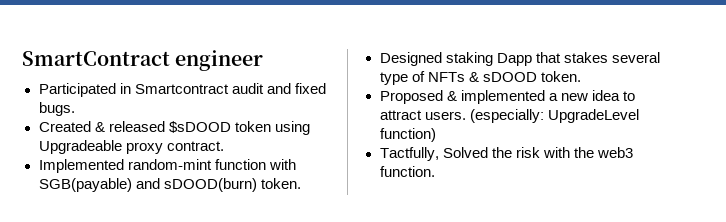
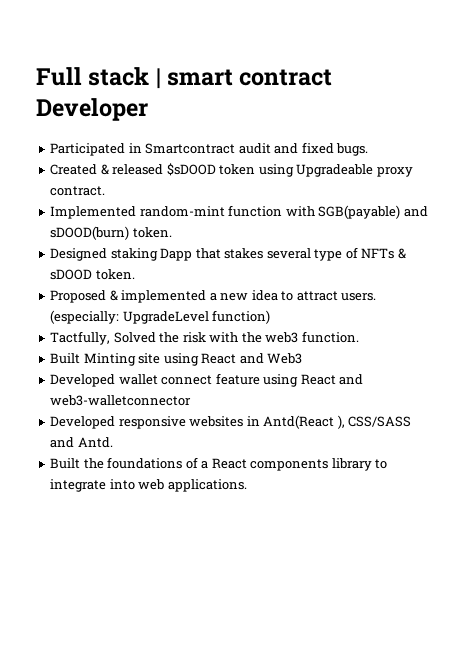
[22,50,264,71] SmartContract engineer -> [36,67,333,89] [36,98,148,121] Full stack | smart contract Developer
(435, 171) none -> [50,353,303,366] [50,373,364,387] [50,395,192,406] [50,415,412,429] [50,437,113,448] [50,457,388,471] [50,479,247,492] // Built Minting site using React and Web3 // Developed wallet connect feature using React and web3-walletconnector // Developed responsive websites in Antd(React ), CSS/SASS and Antd. // Built the foundations of a React components library to integrate into web applications.

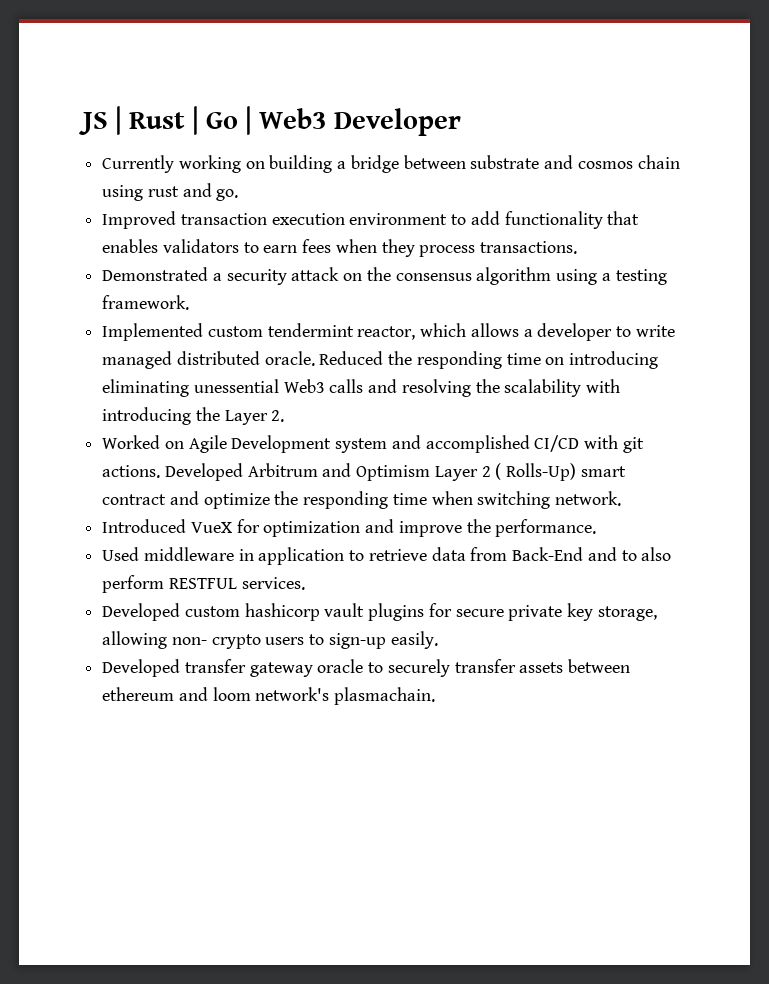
[36,67,333,89] [36,98,148,121] [50,142,369,156] [50,163,413,177] [50,186,106,196] [50,205,428,219] [50,226,172,240] [50,247,406,261] [50,269,135,280] [50,290,377,303] [50,310,271,324] [50,331,359,345] [50,353,303,366] [50,373,364,387] [50,395,192,406] [50,415,412,429] [50,437,113,448] [50,457,388,471] [50,479,247,492] Full stack | smart contract Developer // Participated in Smartcontract audit and fixed bugs. // Created & released $sDOOD token using Upgradeable proxy contract. // Implemented random-mint function with SGB(payable) and sDOOD(burn) token. // Designed staking Dapp that stakes several type of NFTs & sDOOD token. // Proposed & implemented a new idea to attract users. (especially: UpgradeLevel function) // Tactfully, Solved the risk with the web3 function. // Built Minting site using React and Web3 // Developed wallet connect feature using React and web3-walletconnector // Developed responsive websites in Antd(React ), CSS/SASS and Antd. // Built the foundations of a React components library to integrate into web applications. -> [79,106,461,136] [102,155,680,173] [102,183,239,201] [102,211,640,229] [102,239,578,257] [102,267,667,285] [102,295,190,310] [102,323,675,341] [102,351,659,369] [102,379,621,397] [102,407,285,425] [102,435,644,453] [102,463,626,481] [102,491,622,509] [102,519,597,537] [102,547,672,565] [102,575,305,593] [102,603,657,621] [102,631,438,649] [102,659,631,677] [102,687,436,705] JS | Rust | Go | Web3 Developer // Currently working on building a bridge between substrate and cosmos chain using rust and go. // Improved transaction execution environment to add functionality that enables validators to earn fees when they process transactions. // Demonstrated a security attack on the consensus algorithm using a testing framework. // Implemented custom tendermint reactor, which allows a developer to write managed distributed oracle. Reduced the responding time on introducing eliminating unessential Web3 calls and resolving the scalability with introducing the Layer 2. // Worked on Agile Development system and accomplished CI/CD with git actions. Developed Arbitrum and Optimism Layer 2 ( Rolls-Up) smart contract and optimize the responding time when switching network. // Introduced VueX for optimization and improve the performance. // Used middleware in application to retrieve data from Back-End and to also perform RESTFUL services. // Developed custom hashicorp vault plugins for secure private key storage, allowing non- crypto users to sign-up easily. // Developed transfer gateway oracle to securely transfer assets between ethereum and loom network's plasmachain.

